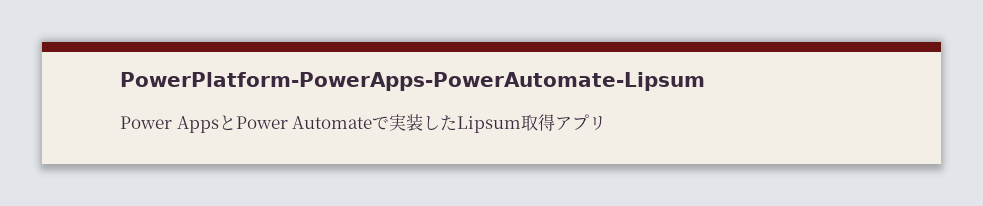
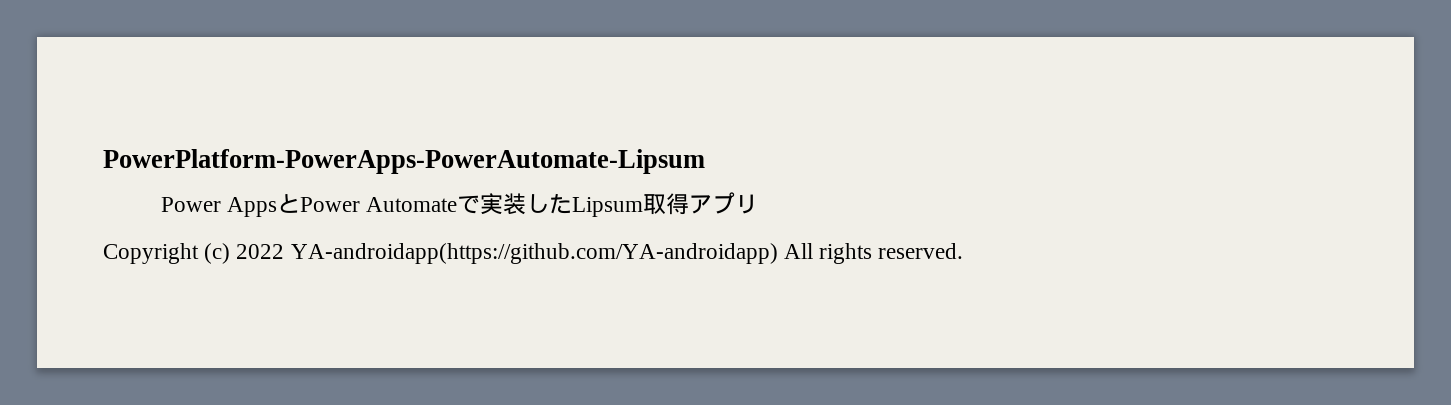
(607, 123) none -> [103,243,964,264] // Copyright (c) 2022 YA-androidapp(https://github.com/YA-androidapp) All rights reserved.

